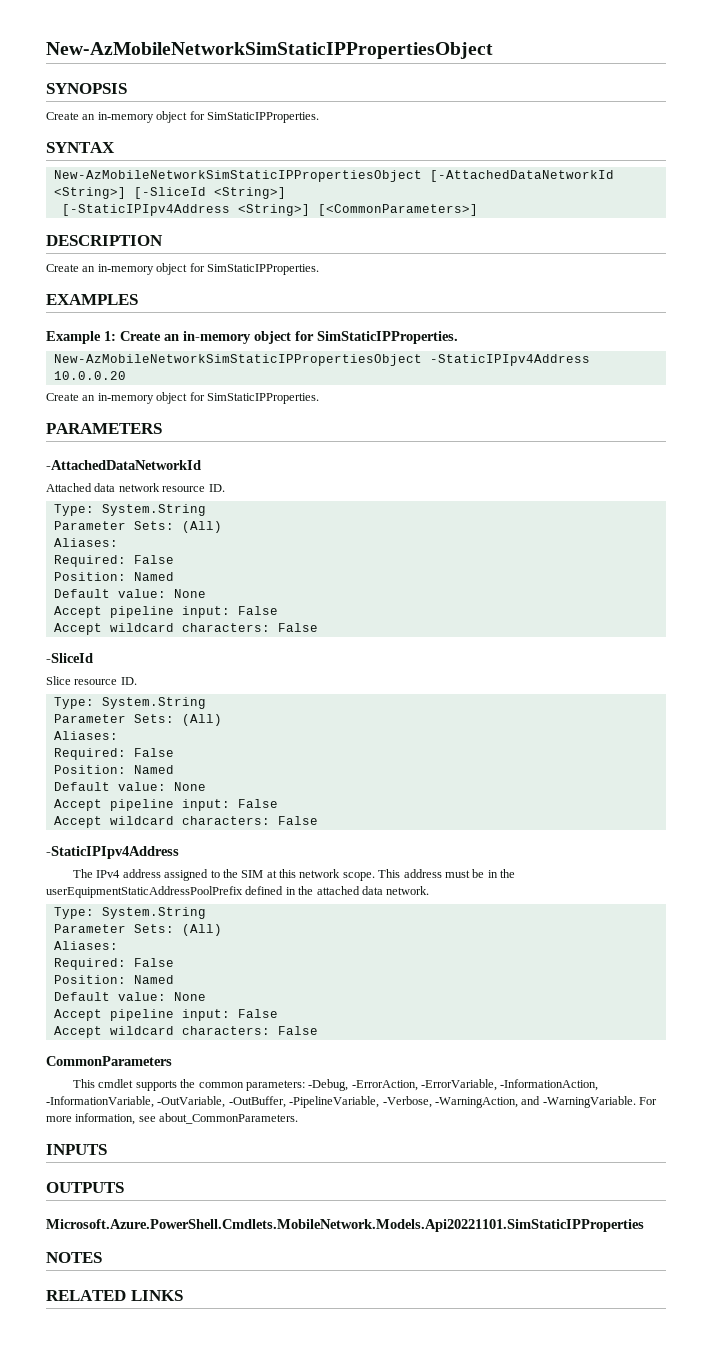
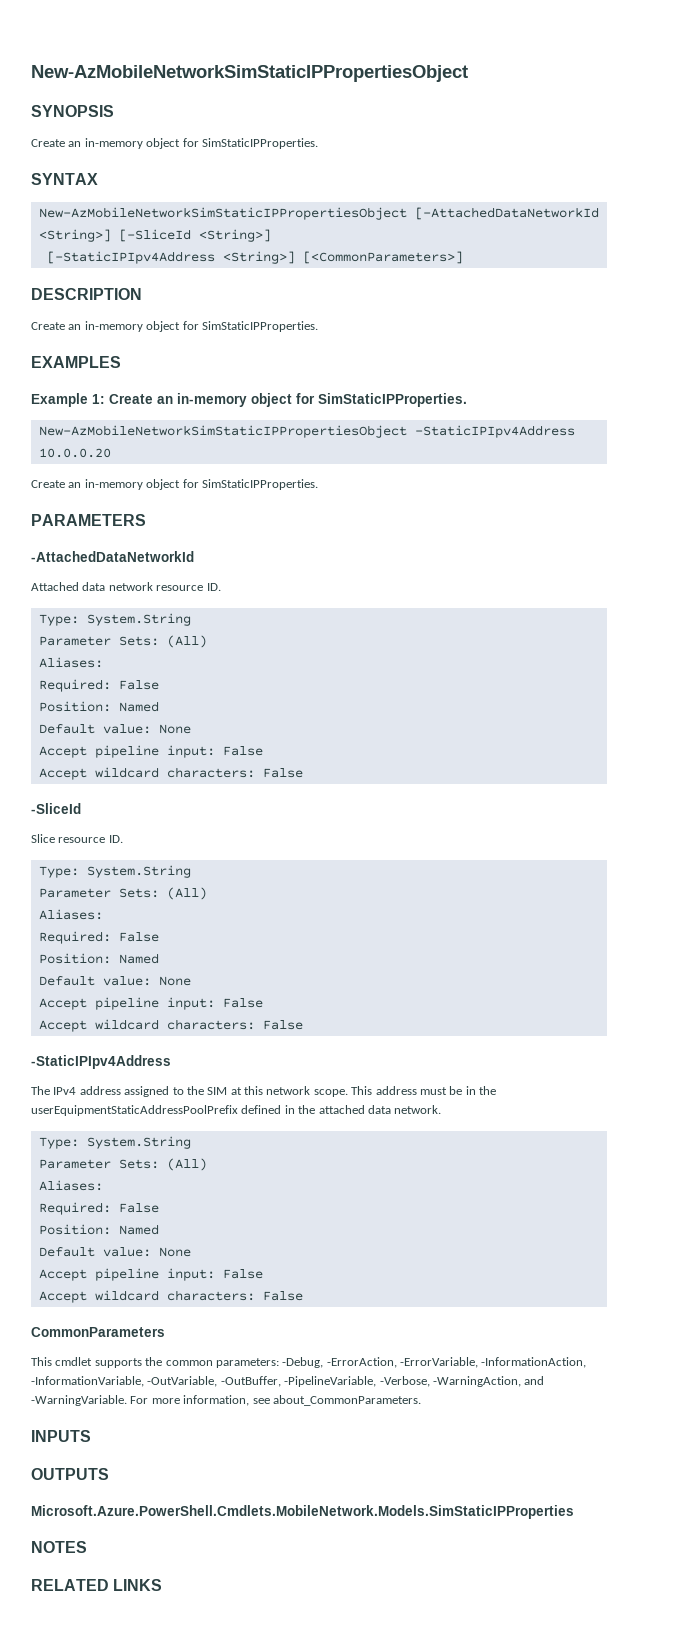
[46,1219,644,1232] Microsoft.Azure.PowerShell.Cmdlets.MobileNetwork.Models.Api20221101.SimStaticIPProperties -> [31,1505,574,1519] Microsoft.Azure.PowerShell.Cmdlets.MobileNetwork.Models.SimStaticIPProperties

